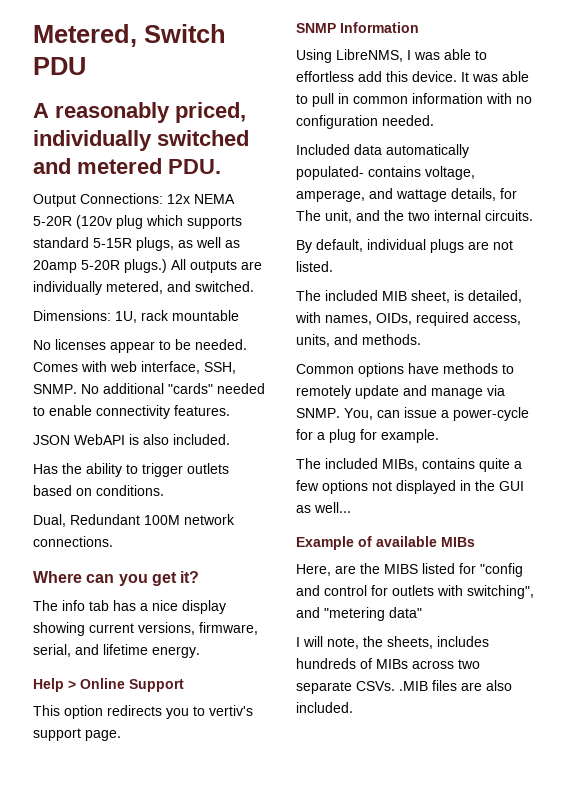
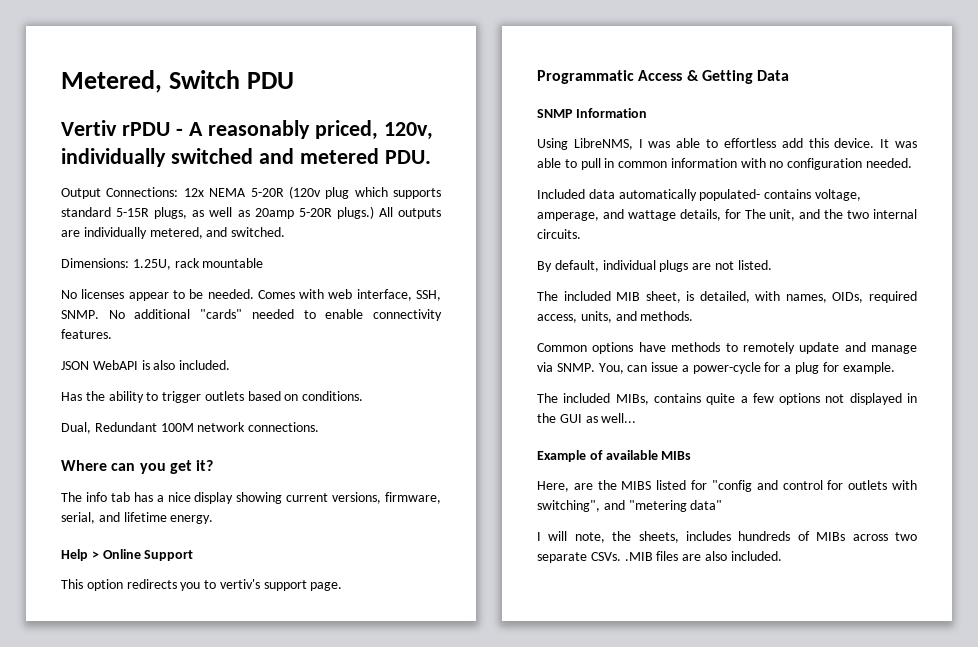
(86, 66) none -> [61,120,183,136] Vertiv rPDU -
(246, 112) none -> [383,122,433,140] 120v,
[115,311,137,323] 1U, -> [132,259,171,270] 1.25U,
(121, 735) none -> [537,70,790,84] // Programmatic Access & Getting Data

